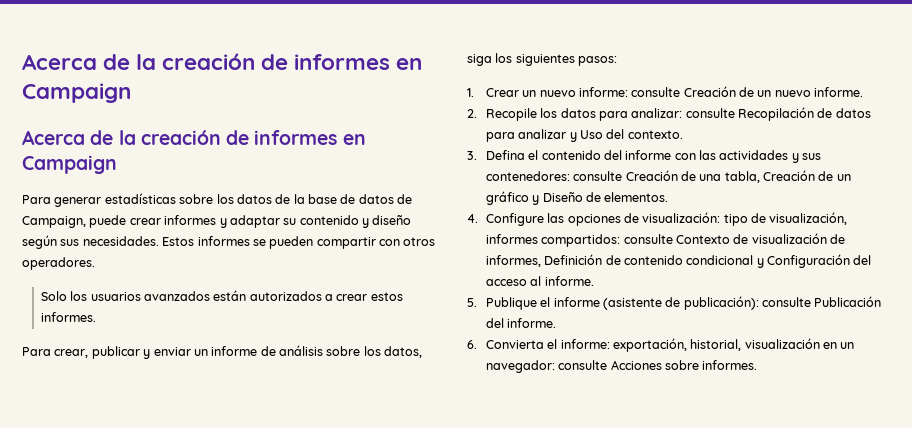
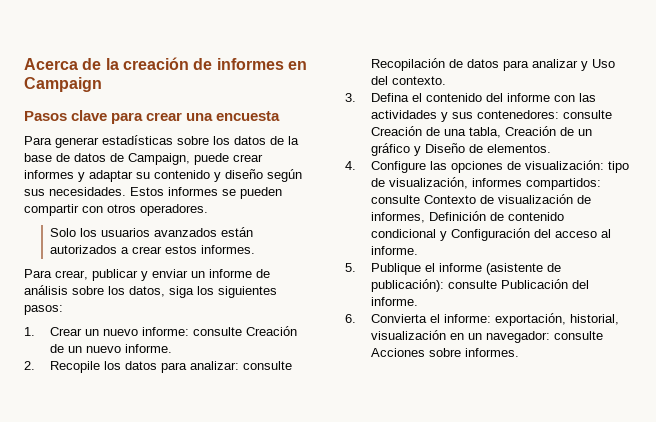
[22,53,423,70] [22,83,131,103] [22,130,366,145] [22,155,117,174] Acerca de la creación de informes en Campaign // Acerca de la creación de informes en Campaign -> [24,57,307,70] [24,77,102,92] [24,110,281,124] Acerca de la creación de informes en Campaign // Pasos clave para crear una encuesta

